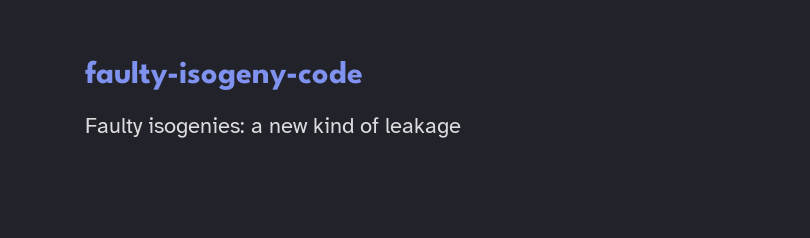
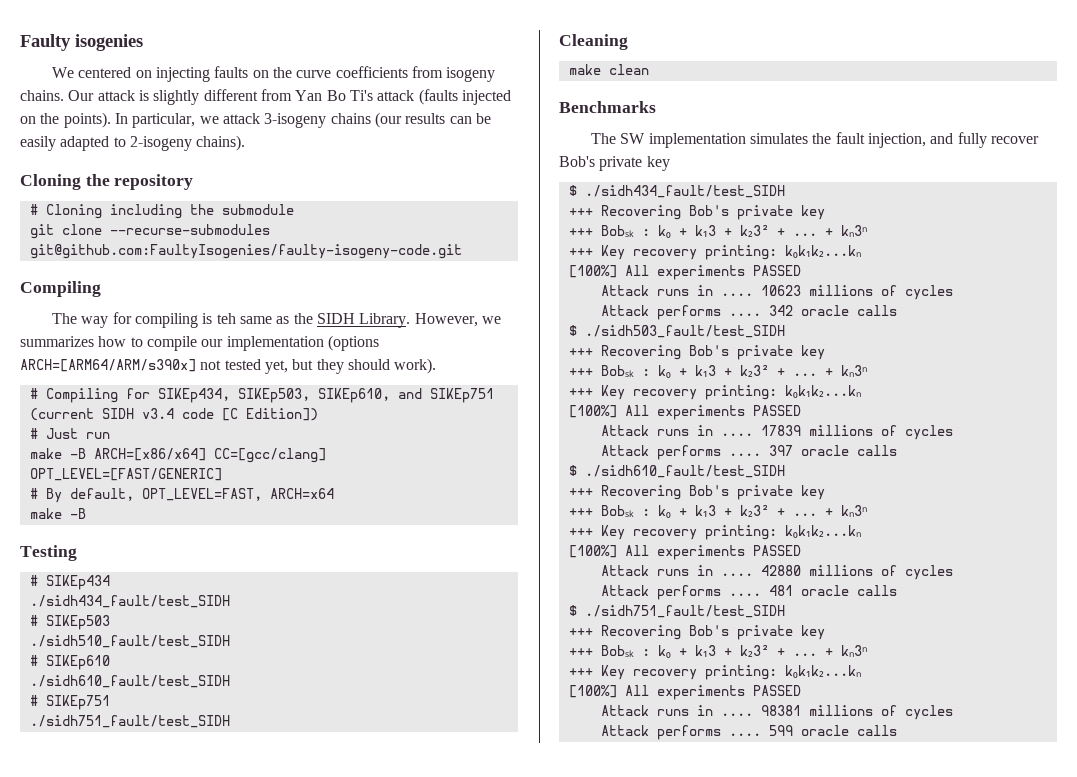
[85,60,363,91] [85,117,461,138] faulty-isogeny-code // Faulty isogenies: a new kind of leakage -> [20,34,143,51] [51,66,496,82] [20,89,511,105] [20,112,491,128] [20,135,246,151] [20,174,194,190] [29,204,294,219] [29,224,270,239] [29,244,462,259] [20,281,101,297] [51,312,501,328] [20,335,379,351] [20,358,437,374] [29,388,494,403] [29,408,318,421] [29,428,110,439] [29,448,326,463] [29,468,222,481] [29,488,334,503] [29,508,86,519] [20,545,77,561] [29,575,110,590] [29,595,230,608] [29,615,110,630] [29,635,230,648] [29,655,110,670] [29,675,230,688] [29,695,110,710] [29,715,230,728] [559,34,628,50] [568,64,649,75] [559,101,656,113] [590,132,1039,148] [559,156,670,171] [568,185,785,198] [568,205,825,220] [568,225,867,238] [568,245,861,260] [568,265,801,280] [600,285,953,300] [600,305,897,320] [568,325,785,338] [568,345,825,360] [568,365,867,378] [568,385,861,400] [568,405,801,420] [600,425,953,440] [600,445,897,460] [568,465,785,478] [568,485,825,500] [568,505,867,518] [568,525,861,540] [568,545,801,560] [600,565,953,580] [600,585,897,600] [568,605,785,618] [568,625,825,640] [568,645,867,658] [568,665,861,680] [568,685,801,700] [600,705,953,720] [600,725,897,740] Faulty isogenies // We centered on injecting faults on the curve coefficients from isogeny chains. Our attack is slightly different from Yan Bo Ti's attack (faults injected on the points). In particular, we attack 3-isogeny chains (our results can be easily adapted to 2-isogeny chains). // Cloning the repository // # Cloning including the submodule // git clone --recurse-submodules git@github.com:FaultyIsogenies/faulty-isogeny-code.git // Compiling // The way for compiling is teh same as the SIDH Library. However, we summarizes how to compile our implementation (options ARCH=[ARM64/ARM/s390x] not tested yet, but they should work). // # Compiling for SIKEp434, SIKEp503, SIKEp610, and SIKEp751 (current SIDH v3.4 code [C Edition]) // # Just run // make -B ARCH=[x86/x64] CC=[gcc/clang] OPT_LEVEL=[FAST/GENERIC] // # By default, OPT_LEVEL=FAST, ARCH=x64 // make -B // Testing // # SIKEp434 // ./sidh434_fault/test_SIDH // # SIKEp503 // ./sidh510_fault/test_SIDH // # SIKEp610 // ./sidh610_fault/test_SIDH // # SIKEp751 // ./sidh751_fault/test_SIDH // Cleaning // make clean // Benchmarks // The SW implementation simulates the fault injection, and fully recover Bob's private key // $ ./sidh434_fault/test_SIDH // +++ Recovering Bob's private key // +++ Bobₛₖ : k₀ + k₁3 + k₂3² + ... + kₙ3ⁿ // +++ Key recovery printing: k₀k₁k₂...kₙ // [100%] All experiments PASSED // Attack runs in .... 10623 millions of cycles // Attack performs .... 342 oracle calls // $ ./sidh503_fault/test_SIDH // +++ Recovering Bob's private key // +++ Bobₛₖ : k₀ + k₁3 + k₂3² + ... + kₙ3ⁿ // +++ Key recovery printing: k₀k₁k₂...kₙ // [100%] All experiments PASSED // Attack runs in .... 17839 millions of cycles // Attack performs .... 397 oracle calls // $ ./sidh610_fault/test_SIDH // +++ Recovering Bob's private key // +++ Bobₛₖ : k₀ + k₁3 + k₂3² + ... + kₙ3ⁿ // +++ Key recovery printing: k₀k₁k₂...kₙ // [100%] All experiments PASSED // Attack runs in .... 42880 millions of cycles // Attack performs .... 481 oracle calls // $ ./sidh751_fault/test_SIDH // +++ Recovering Bob's private key // +++ Bobₛₖ : k₀ + k₁3 + k₂3² + ... + kₙ3ⁿ // +++ Key recovery printing: k₀k₁k₂...kₙ // [100%] All experiments PASSED // Attack runs in .... 98381 millions of cycles // Attack performs .... 599 oracle calls

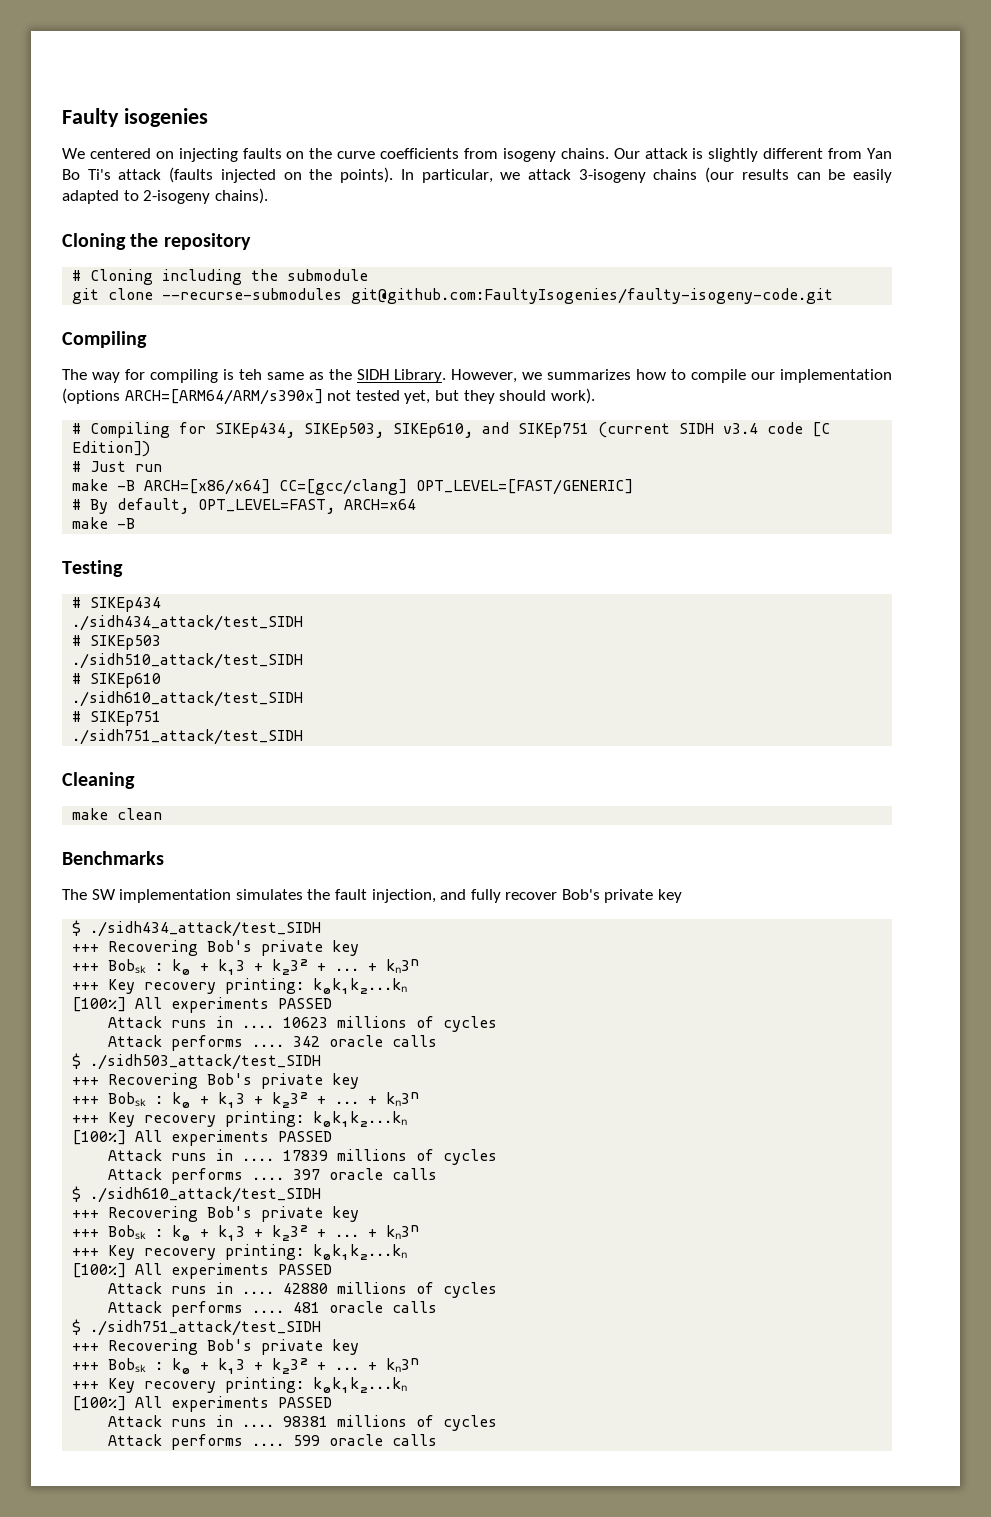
[29,595,230,608] ./sidh434_fault/test_SIDH -> [72,615,304,631] ./sidh434_attack/test_SIDH
[29,635,230,648] ./sidh510_fault/test_SIDH -> [72,653,304,669] ./sidh510_attack/test_SIDH
[29,675,230,688] ./sidh610_fault/test_SIDH -> [72,691,304,707] ./sidh610_attack/test_SIDH
[29,715,230,728] ./sidh751_fault/test_SIDH -> [72,729,304,745] ./sidh751_attack/test_SIDH
[584,185,785,198] ./sidh434_fault/test_SIDH -> [90,921,322,937] ./sidh434_attack/test_SIDH
[584,325,785,338] ./sidh503_fault/test_SIDH -> [90,1054,322,1070] ./sidh503_attack/test_SIDH
[584,465,785,478] ./sidh610_fault/test_SIDH -> [90,1187,322,1203] ./sidh610_attack/test_SIDH
[584,605,785,618] ./sidh751_fault/test_SIDH -> [90,1320,322,1336] ./sidh751_attack/test_SIDH

